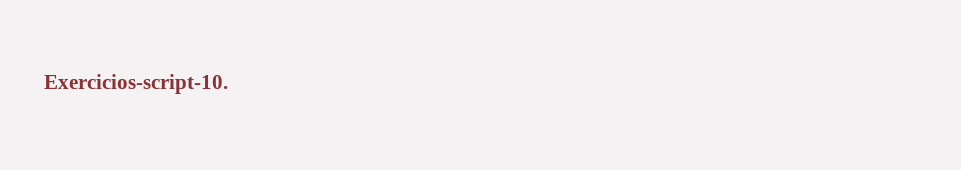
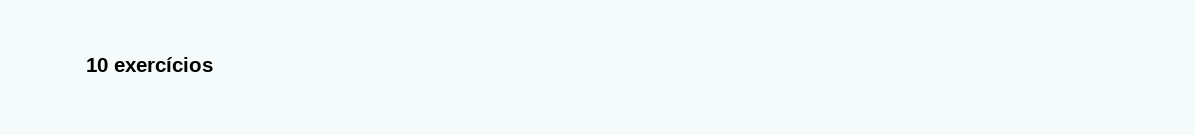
[44,74,228,94] Exercicios-script-10. -> [86,57,213,72] 10 exercícios

